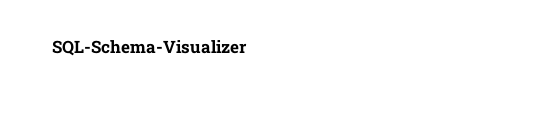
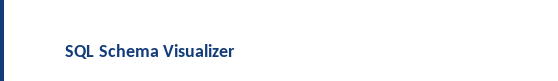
[52,40,247,56] SQL-Schema-Visualizer -> [65,44,236,59] SQL Schema Visualizer

